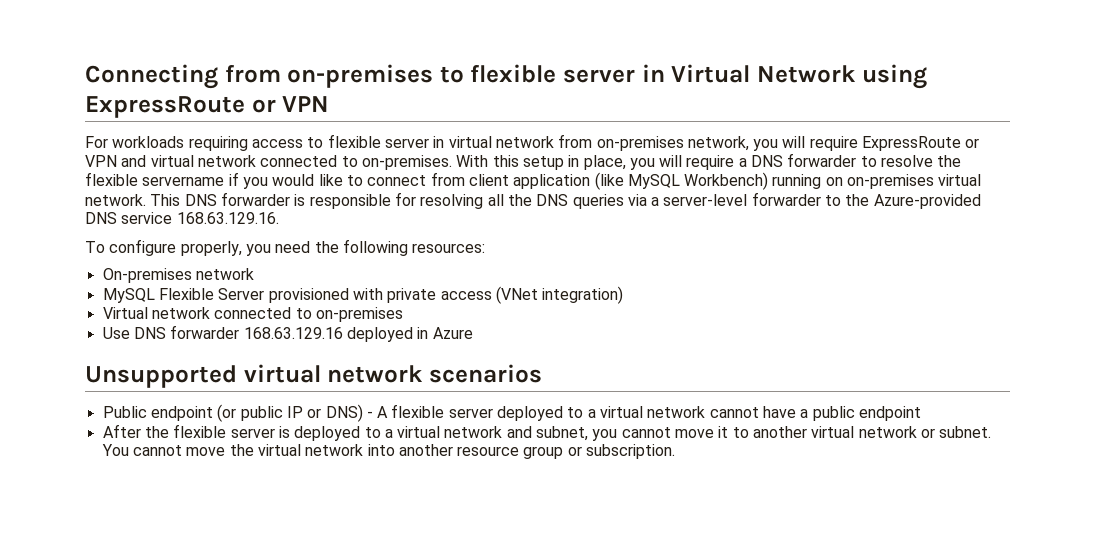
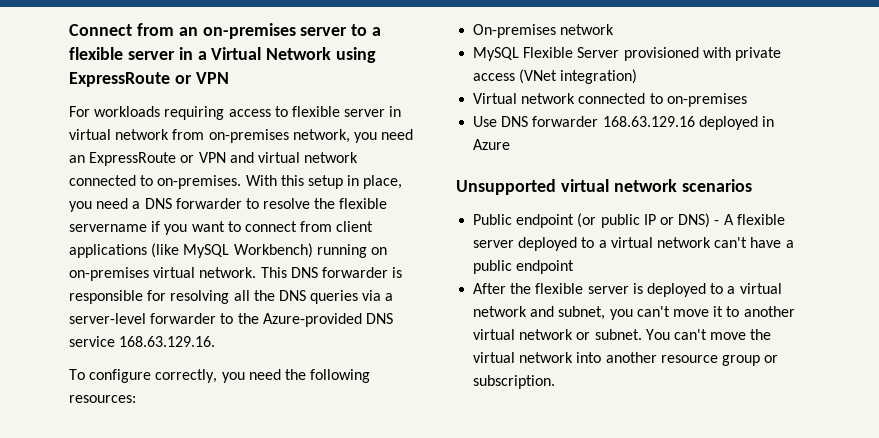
[85,64,665,89] Connecting from on-premises to flexible server in -> [69,23,382,39] [69,47,207,60] Connect from an on-premises server to a flexible server in a
[782,136,858,151] will require -> [381,129,414,140] [69,155,85,163] need an
[659,155,735,170] will require -> [96,198,129,209] need
[272,174,343,186] would like -> [191,221,225,232] want
[513,174,591,189] application -> [69,244,147,258] applications
[180,241,242,256] properly, -> [155,369,218,383] correctly,
[709,407,759,418] cannot -> [714,237,748,248] can't
[621,427,671,438] cannot -> [636,306,670,317] can't
[132,445,182,456] cannot -> [673,329,707,340] can't

